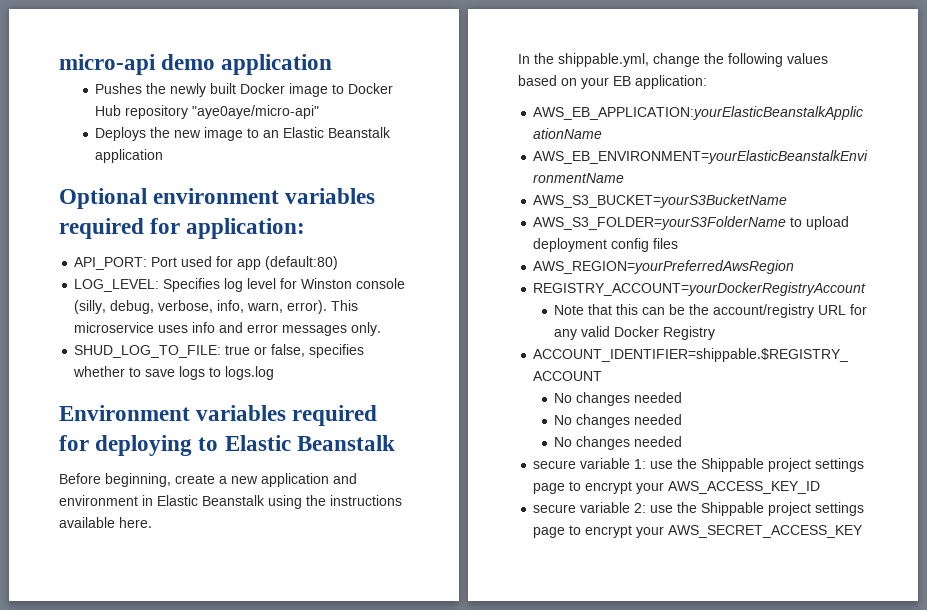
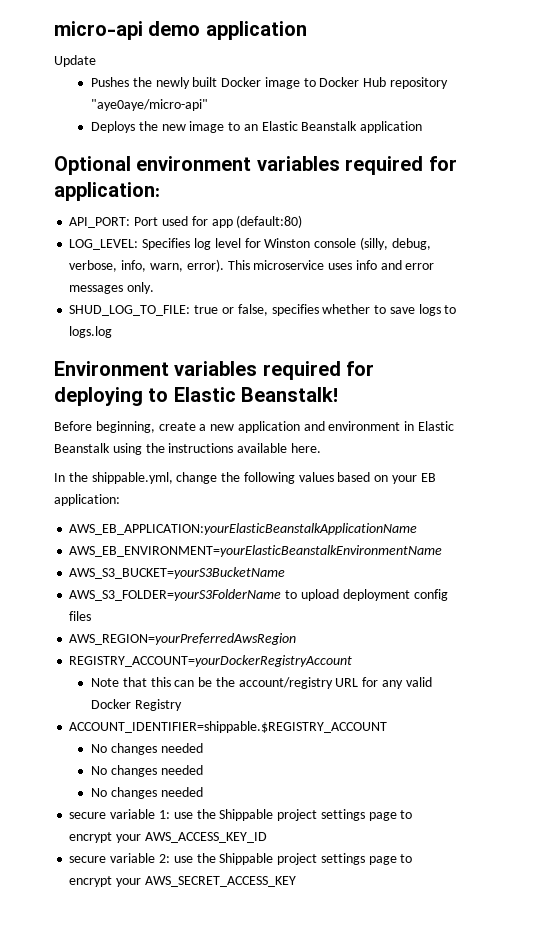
(333, 64) none -> [54,55,96,67] // Update
[296,435,395,451] Beanstalk -> [241,387,339,402] Beanstalk!

